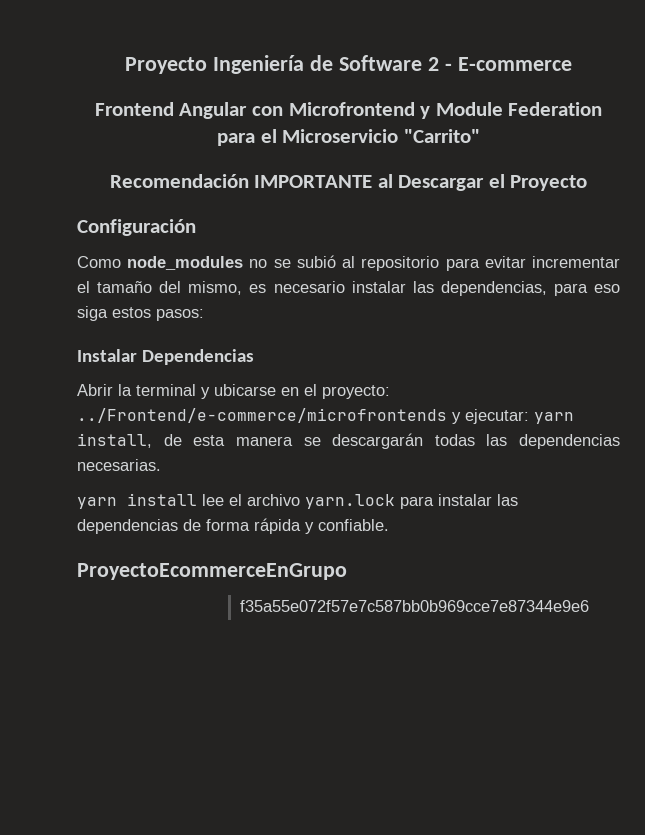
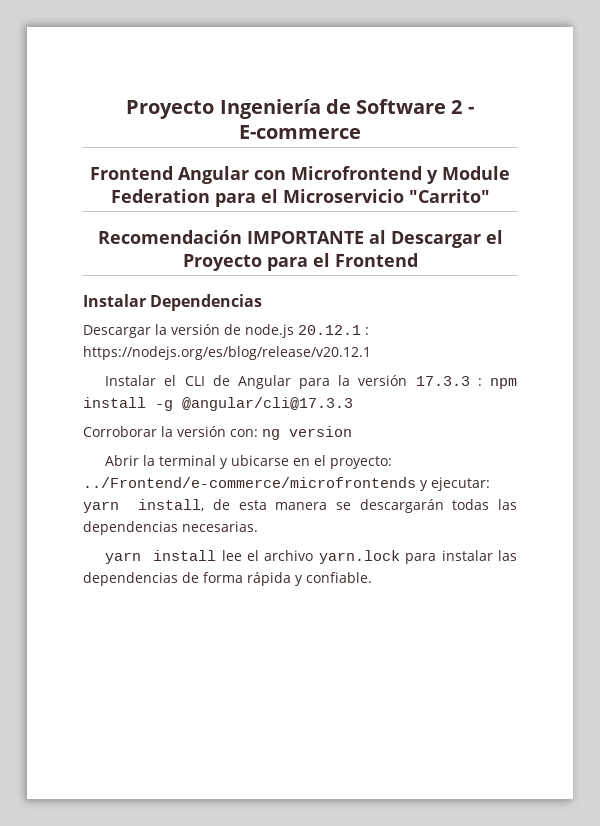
[77,219,196,236] [77,255,620,271] [77,281,621,296] [77,306,204,321] [77,349,255,365] // Configuración // Como node_modules no se subió al repositorio para evitar incrementar el tamaño del mismo, es necesario instalar las dependencias, para eso siga estos pasos: // Instalar Dependencias -> [266,253,418,271] [83,294,263,311] [83,324,369,338] [83,346,371,360] [105,375,517,389] [83,397,353,411] [83,426,352,440] para el Frontend // Instalar Dependencias // Descargar la versión de node.js 20.12.1 : https://nodejs.org/es/blog/release/v20.12.1 // Instalar el CLI de Angular para la versión 17.3.3 : npm install -g @angular/cli@17.3.3 // Corroborar la versión con: ng version
[77,563,347,580] [239,600,589,612] // ProyectoEcommerceEnGrupo // f35a55e072f57e7c587bb0b969cce7e87344e9e6 -> (372, 577) none

